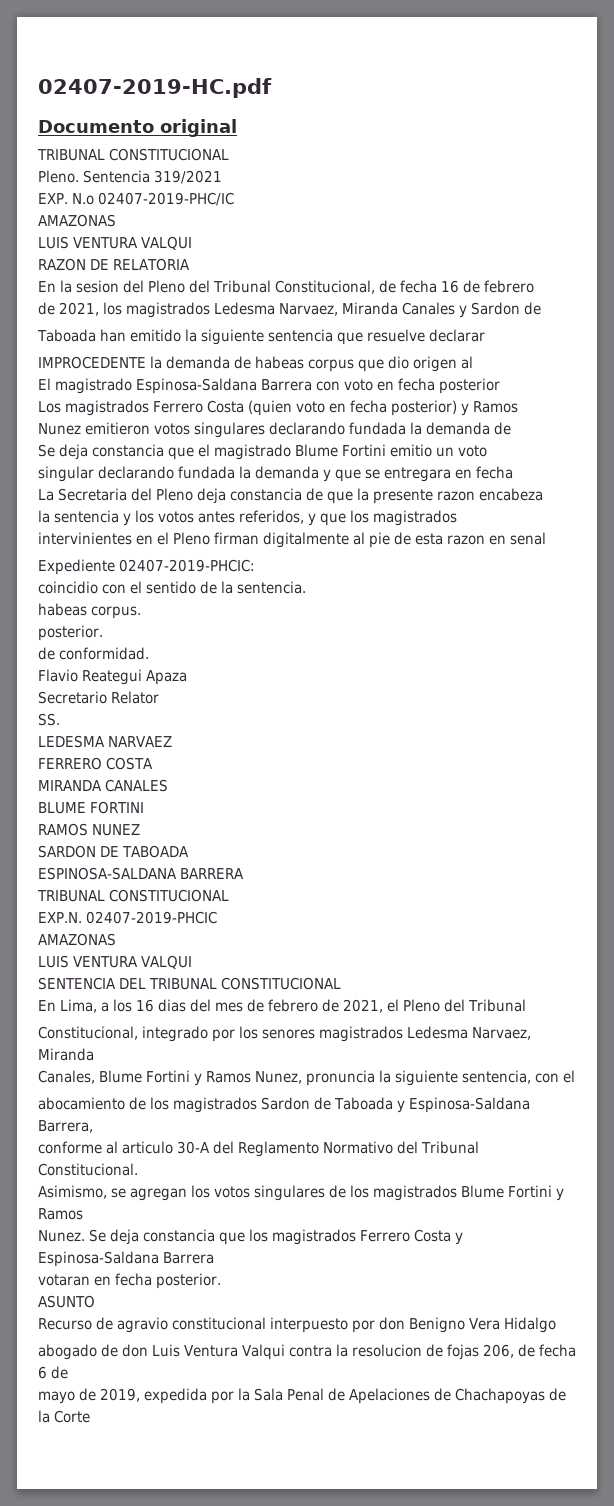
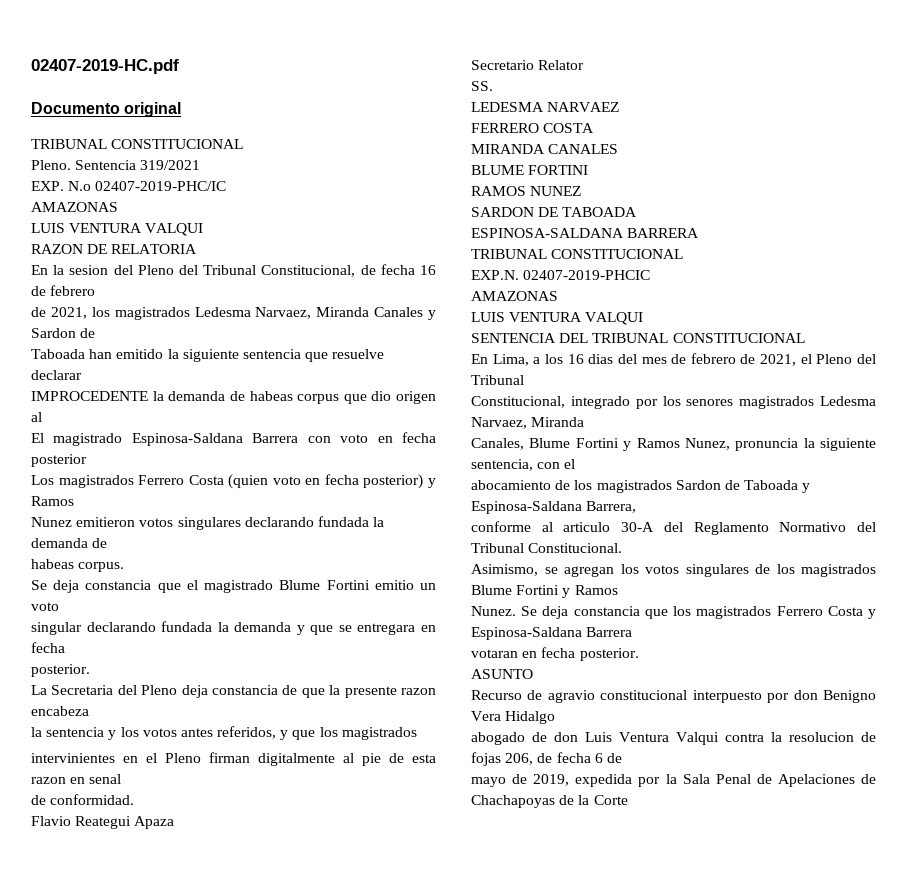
(511, 428) none -> [31,559,125,572] // habeas corpus.
(513, 472) none -> [31,664,90,677] // posterior.
[38,559,255,575] [38,581,306,594] [38,603,141,619] [38,625,103,641] // Expediente 02407-2019-PHCIC: // coincidio con el sentido de la sentencia. // habeas corpus. // posterior. -> (122, 779) none

